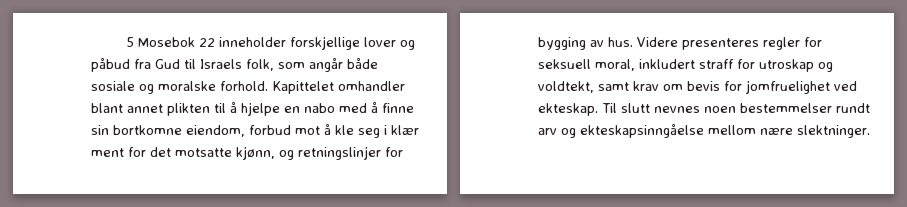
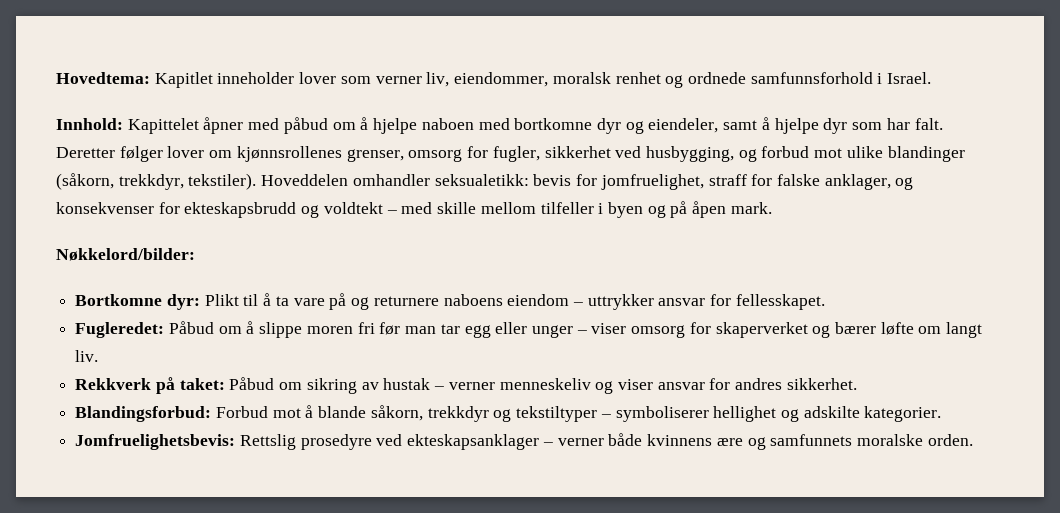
[125,36,415,50] [91,57,378,72] [91,81,405,94] [91,101,414,116] [91,123,419,138] [91,146,403,160] [538,37,822,50] [538,59,833,72] [538,80,857,94] [538,103,870,116] [538,123,870,138] 5 Mosebok 22 inneholder forskjellige lover og påbud fra Gud til Israels folk, som angår både sosiale og moralske forhold. Kapittelet omhandler blant annet plikten til å hjelpe en nabo med å finne sin bortkomne eiendom, forbud mot å kle seg i klær ment for det motsatte kjønn, og retningslinjer for bygging av hus. Videre presenteres regler for seksuell moral, inkludert straff for utroskap og voldtekt, samt krav om bevis for jomfruelighet ved ekteskap. Til slutt nevnes noen bestemmelser rundt arv og ekteskapsinngåelse mellom nære slektninger. -> [56,72,932,88] [56,117,943,134] [56,146,965,162] [56,173,914,190] [56,201,772,218] [56,248,195,261] [75,293,825,310] [75,321,983,338] [75,350,99,362] [75,377,857,394] [75,405,942,422] [75,433,973,450] Hovedtema: Kapitlet inneholder lover som verner liv, eiendommer, moralsk renhet og ordnede samfunnsforhold i Israel. // Innhold: Kapittelet åpner med påbud om å hjelpe naboen med bortkomne dyr og eiendeler, samt å hjelpe dyr som har falt. Deretter følger lover om kjønnsrollenes grenser, omsorg for fugler, sikkerhet ved husbygging, og forbud mot ulike blandinger (såkorn, trekkdyr, tekstiler). Hoveddelen omhandler seksualetikk: bevis for jomfruelighet, straff for falske anklager, og konsekvenser for ekteskapsbrudd og voldtekt – med skille mellom tilfeller i byen og på åpen mark. // Nøkkelord/bilder: // Bortkomne dyr: Plikt til å ta vare på og returnere naboens eiendom – uttrykker ansvar for fellesskapet. // Fugleredet: Påbud om å slippe moren fri før man tar egg eller unger – viser omsorg for skaperverket og bærer løfte om langt liv. // Rekkverk på taket: Påbud om sikring av hustak – verner menneskeliv og viser ansvar for andres sikkerhet. // Blandingsforbud: Forbud mot å blande såkorn, trekkdyr og tekstiltyper – symboliserer hellighet og adskilte kategorier. // Jomfruelighetsbevis: Rettslig prosedyre ved ekteskapsanklager – verner både kvinnens ære og samfunnets moralske orden.

